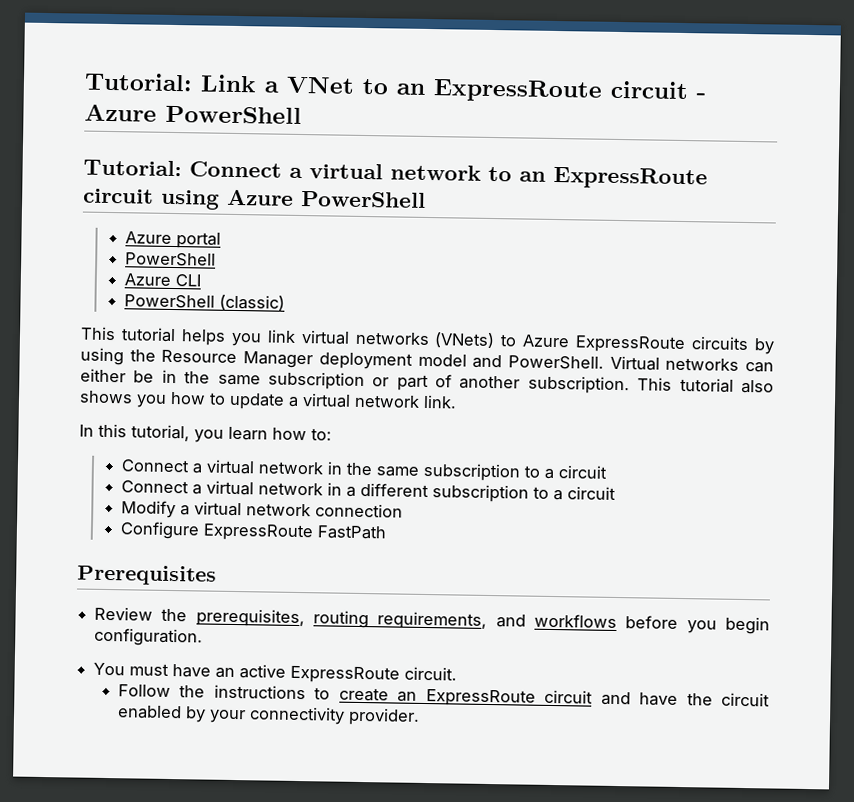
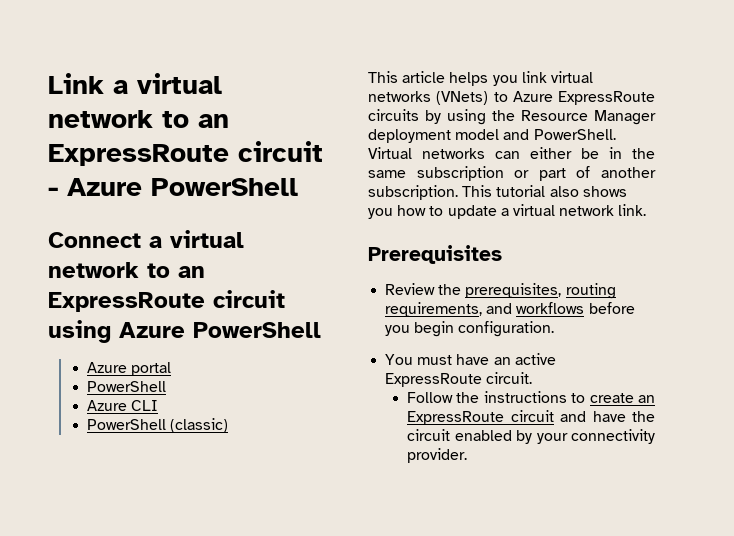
[84,72,193,92] Tutorial: -> (48, 83) none
[286,75,355,94] VNet -> [137,73,222,94] [48,110,153,128] virtual network
[83,159,182,177] Tutorial: -> (298, 187) none
[120,327,176,343] tutorial -> [402,71,446,83] article
[79,423,332,443] [120,459,608,482] [120,480,616,503] [120,500,403,519] [119,521,387,542] // In this tutorial, you learn how to: // Connect a virtual network in the same subscription to a circuit // Connect a virtual network in a different subscription to a circuit // Modify a virtual network connection // Configure ExpressRoute FastPath -> (647, 210) none

